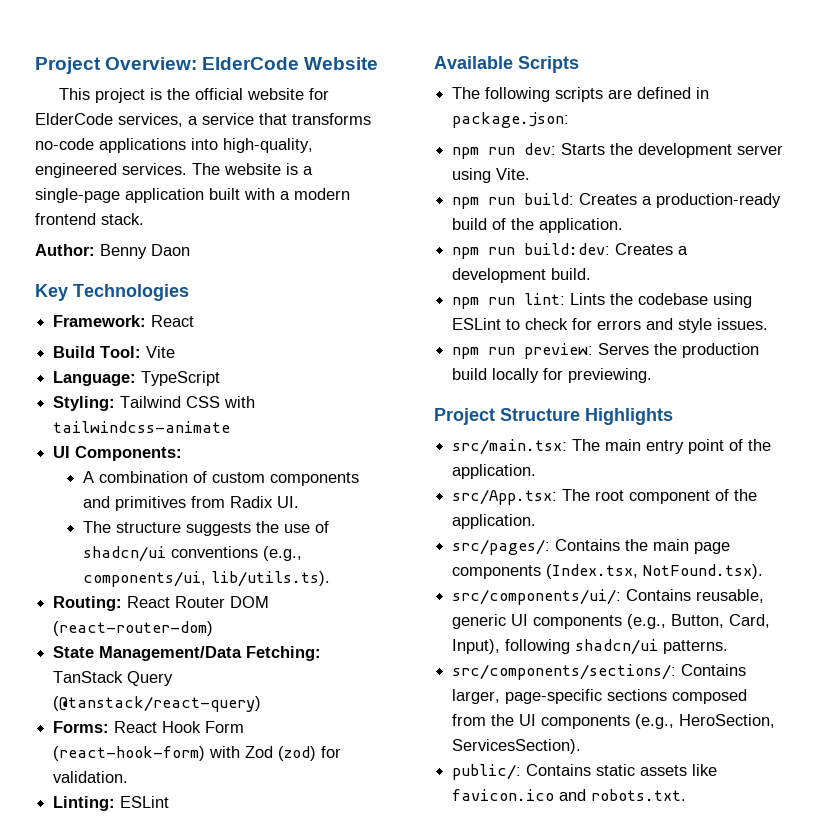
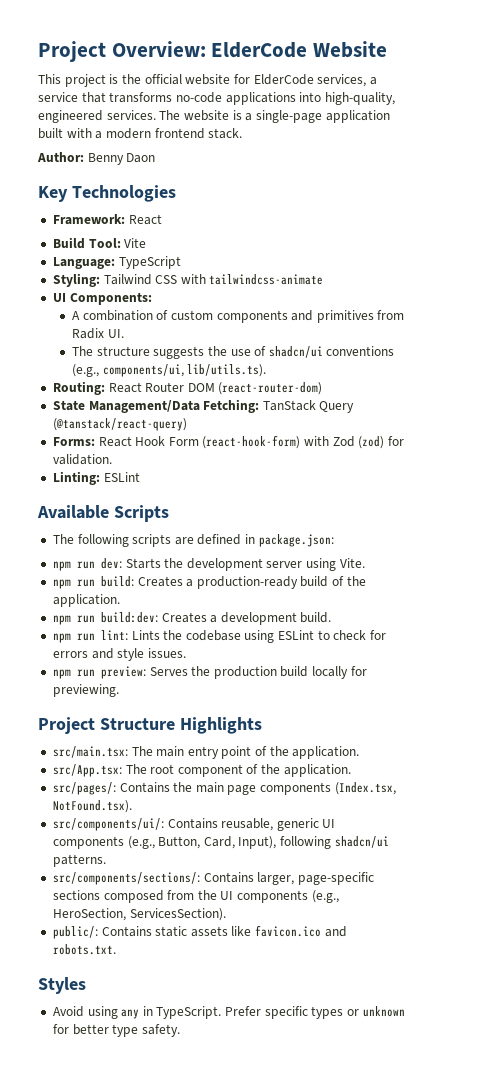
(687, 795) none -> [38,977,86,994] [52,1006,405,1019] [52,1024,180,1037] // Styles // Avoid using any in TypeScript. Prefer specific types or unknown for better type safety.

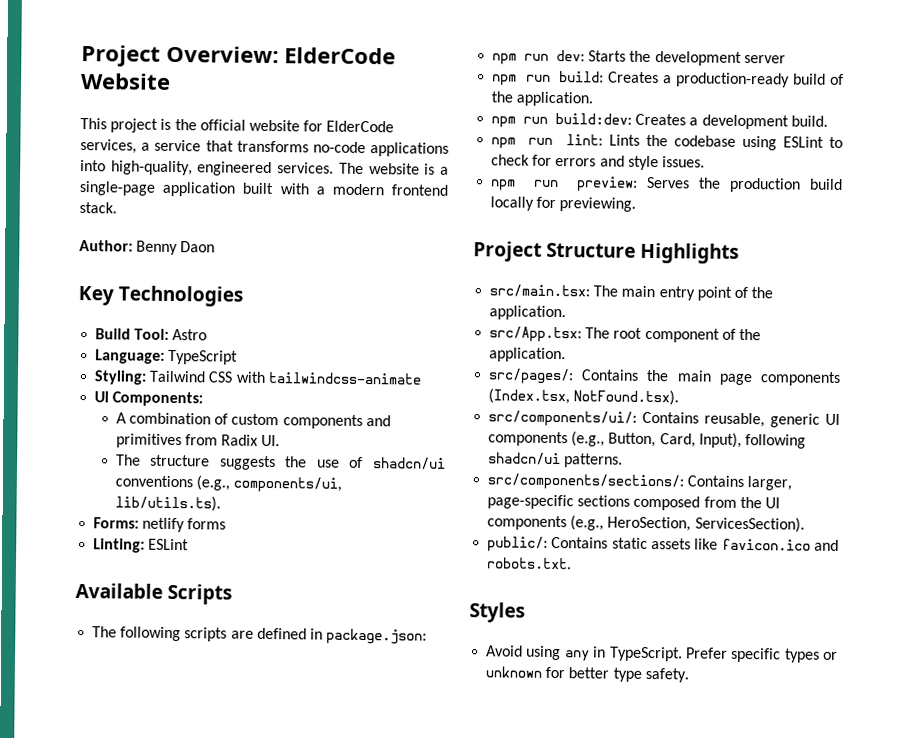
[52,214,162,225] // Framework: React -> (244, 296) none
[124,238,147,248] Vite -> [172,328,208,341] Astro
[52,381,323,395] [52,399,355,413] [52,418,187,431] [52,435,405,449] [52,454,112,465] Routing: React Router DOM (react-router-dom) // State Management/Data Fetching: TanStack Query (@tanstack/react-query) // Forms: React Hook Form (react-hook-form) with Zod (zod) for validation. -> [93,517,227,533] Forms: netlify forms
[306,558,365,571] using Vite. -> (786, 59) none

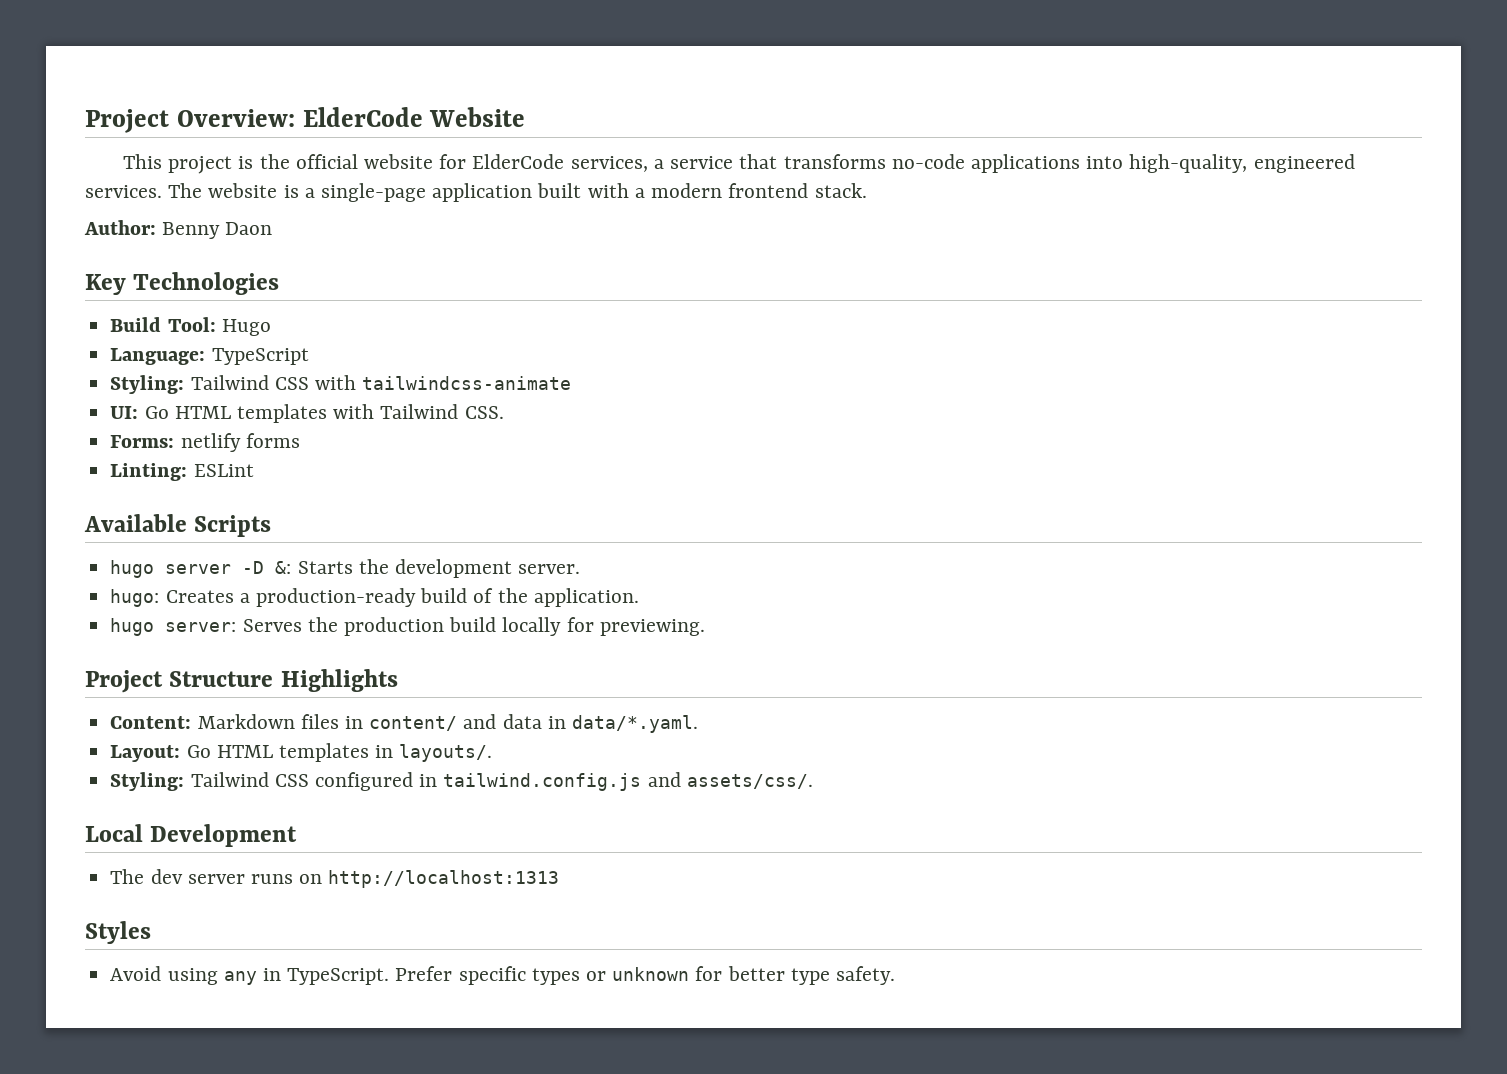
[172,328,208,341] Astro -> [221,319,271,336] Hugo
[94,391,204,407] [115,412,391,429] [115,433,281,449] [115,454,446,471] [114,475,343,493] [114,495,221,512] UI Components: // A combination of custom components and primitives from Radix UI. // The structure suggests the use of shadcn/ui conventions (e.g., components/ui, lib/utils.ts). -> [110,404,504,423] UI: Go HTML templates with Tailwind CSS.
[92,626,428,645] [492,50,786,66] [492,71,605,86] The following scripts are defined in package.json: // npm run dev: Starts the development server // npm run build: -> [110,559,581,578] [110,589,160,607] hugo server -D &: Starts the development server. // hugo:
[491,112,828,130] [491,134,843,151] [491,154,705,171] [490,176,639,192] npm run build:dev: Creates a development build. // npm run lint: Lints the codebase using ESLint to check for errors and style issues. // npm run preview: -> [110,618,237,636] hugo server:
[489,284,774,301] [489,305,567,321] [489,326,761,343] [489,347,567,363] [488,368,841,386] [488,388,680,406] [488,410,840,428] [488,431,806,449] [488,452,624,468] [487,473,793,491] [487,494,780,511] [487,515,805,533] [487,536,839,552] [486,557,573,570] src/main.tsx: The main entry point of the application. // src/App.tsx: The root component of the application. // src/pages/: Contains the main page components (Index.tsx, NotFound.tsx). // src/components/ui/: Contains reusable, generic UI components (e.g., Button, Card, Input), following shadcn/ui patterns. // src/components/sections/: Contains larger, page-specific sections composed from the UI components (e.g., HeroSection, ServicesSection). // public/: Contains static assets like favicon.ico and robots.txt. -> [110,714,698,733] [110,743,493,762] [110,772,813,791] [85,824,298,847] [110,869,560,888] Content: Markdown files in content/ and data in data/*.yaml. // Layout: Go HTML templates in layouts/. // Styling: Tailwind CSS configured in tailwind.config.js and assets/css/. // Local Development // The dev server runs on http://localhost:1313

